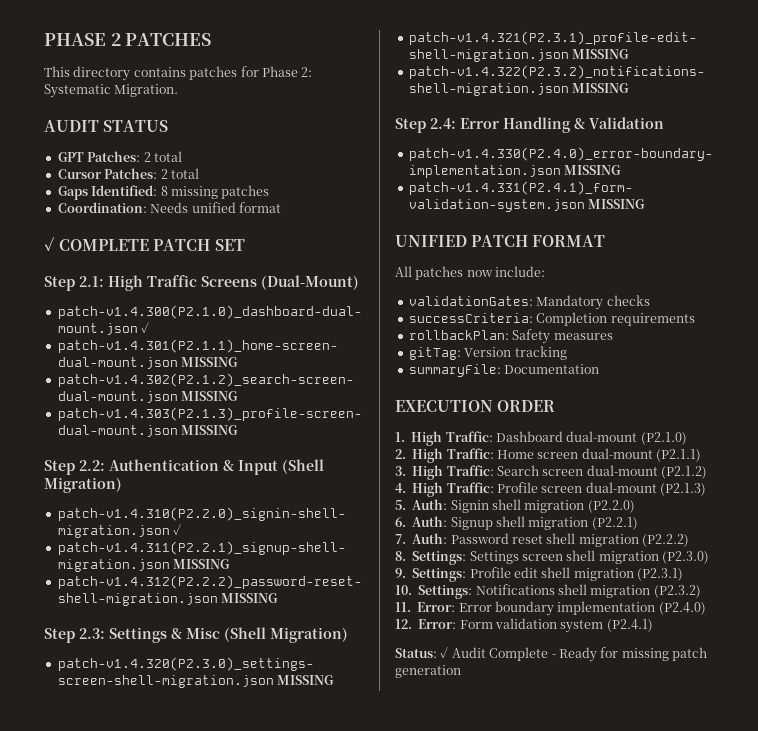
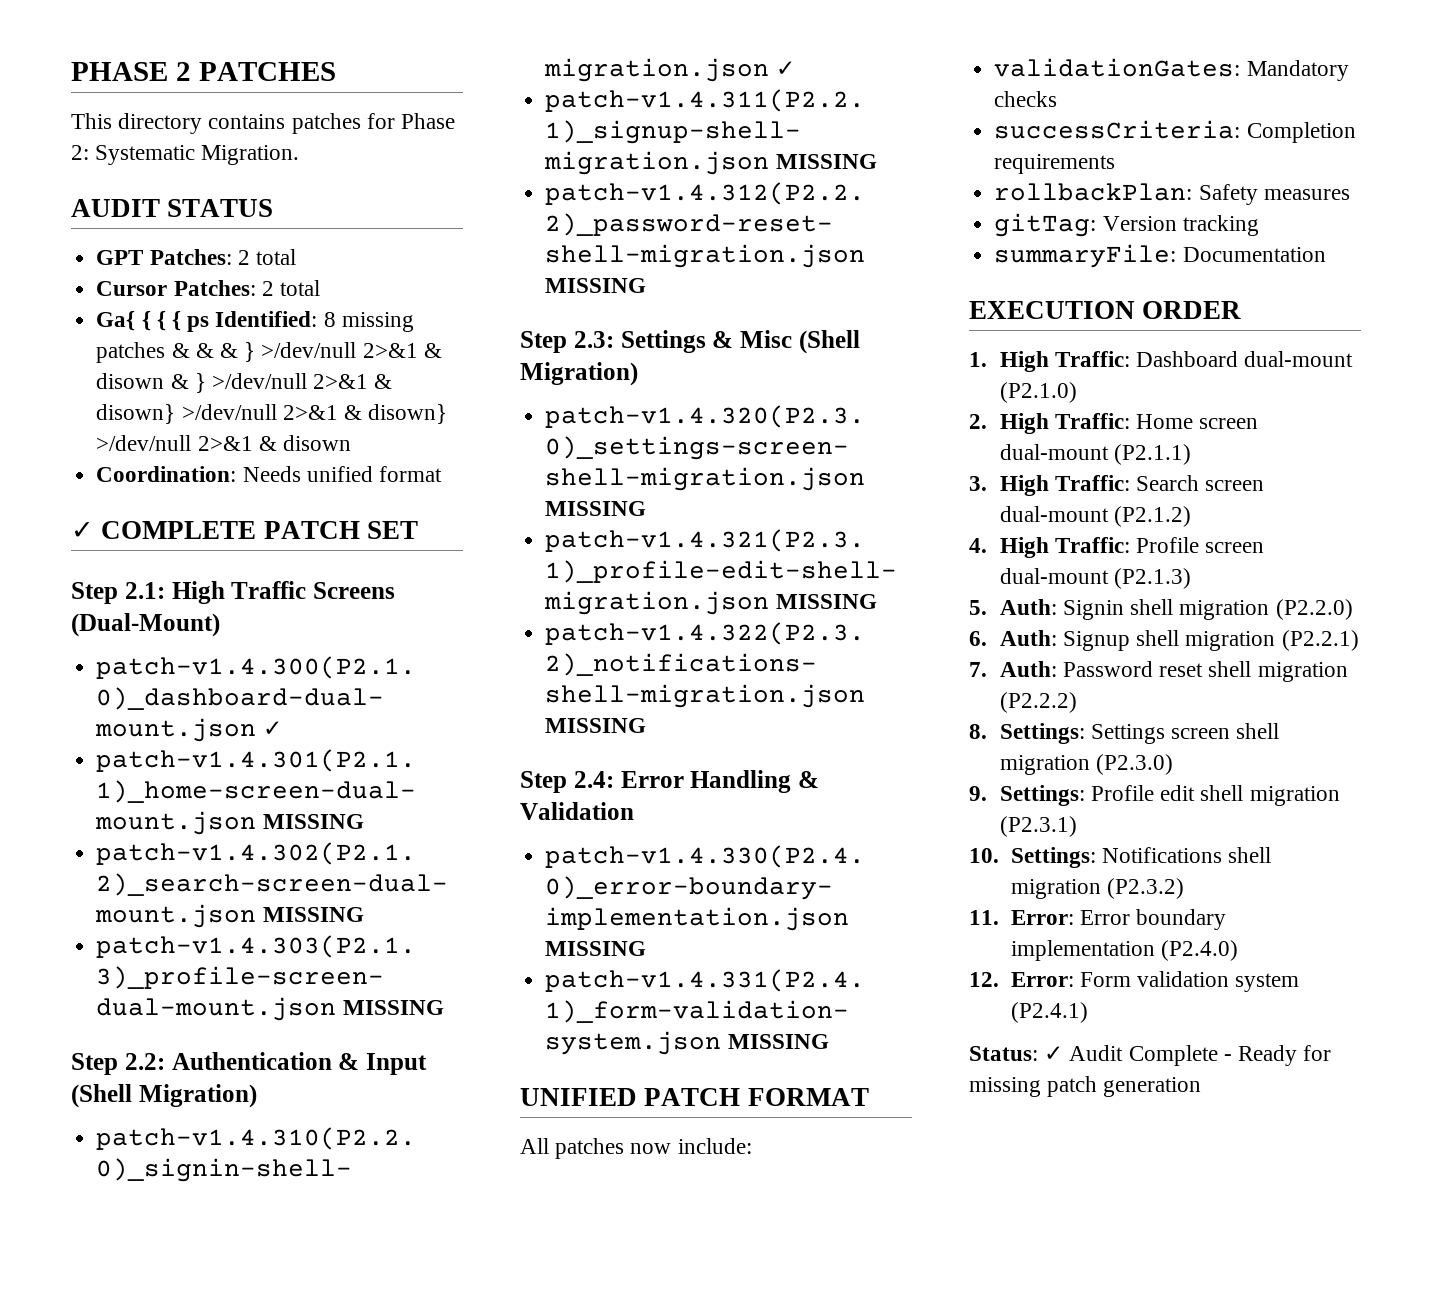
[57,186,88,200] Gaps -> [96,311,210,332] Ga{ { { { ps
(270, 192) none -> [171,342,442,362] [96,373,393,393] [96,404,448,424] [96,435,351,451] & & & } >/dev/null 2>&1 & disown & } >/dev/null 2>&1 & disown} >/dev/null 2>&1 & disown} >/dev/null 2>&1 & disown

